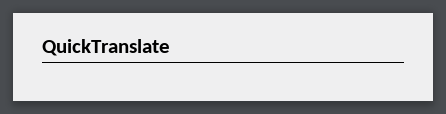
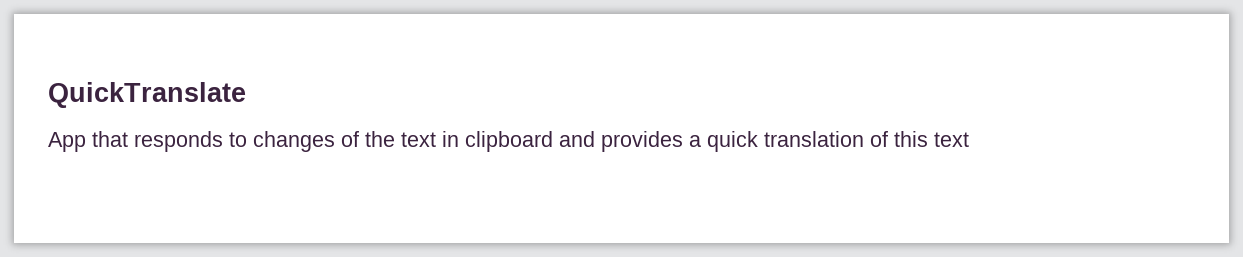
(170, 47) none -> [48,131,969,152] // App that responds to changes of the text in clipboard and provides a quick translation of this text

